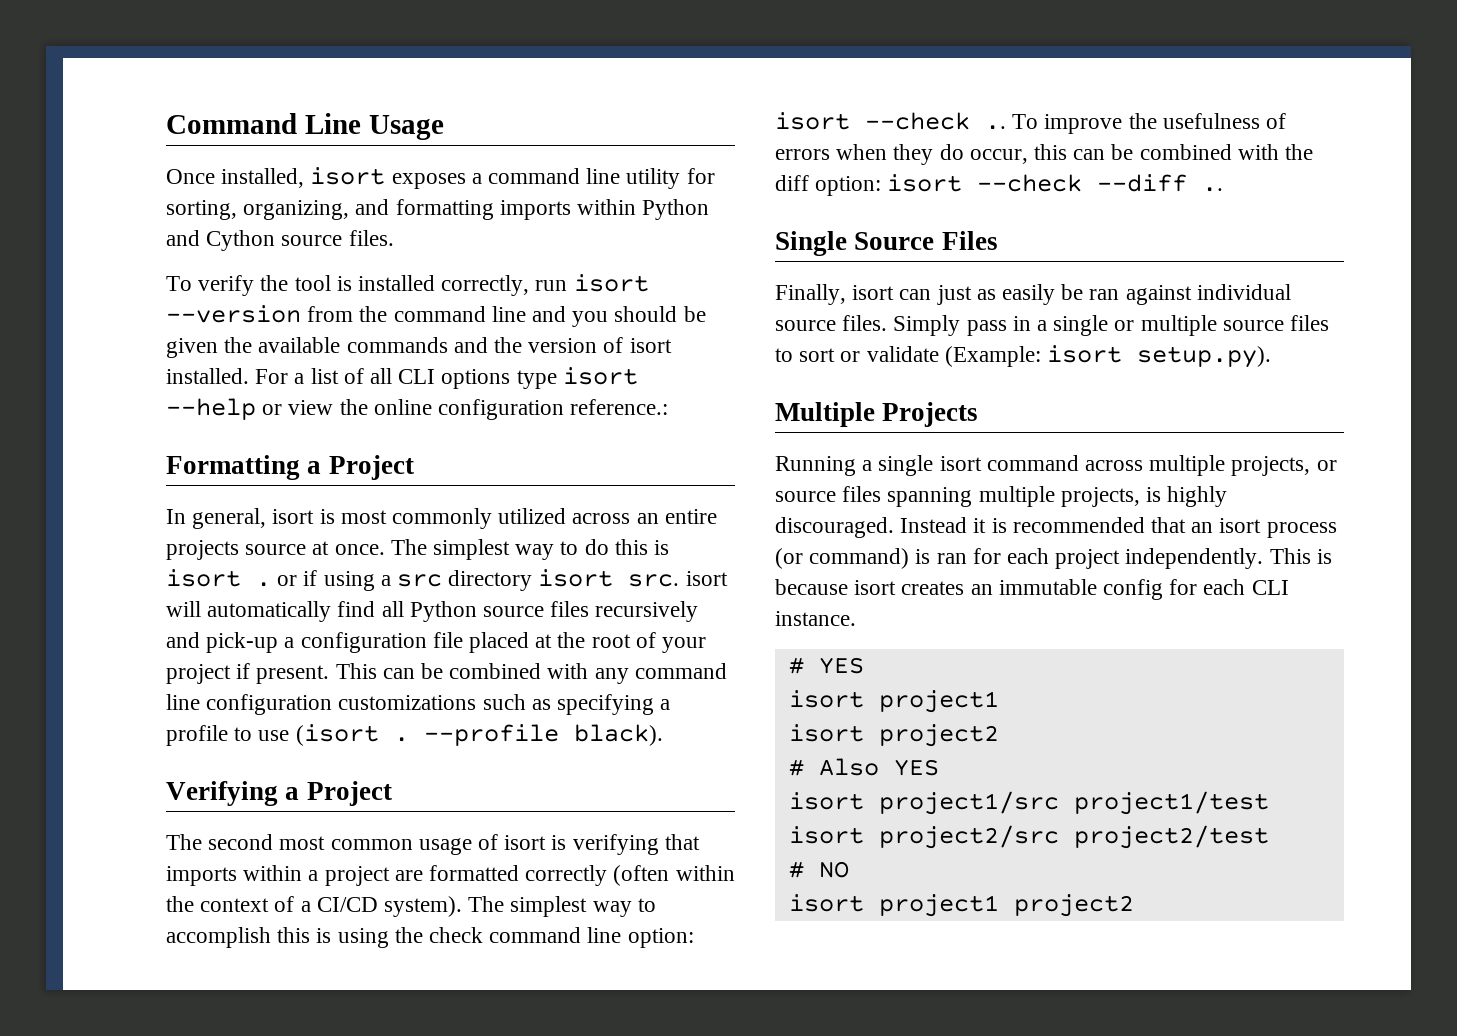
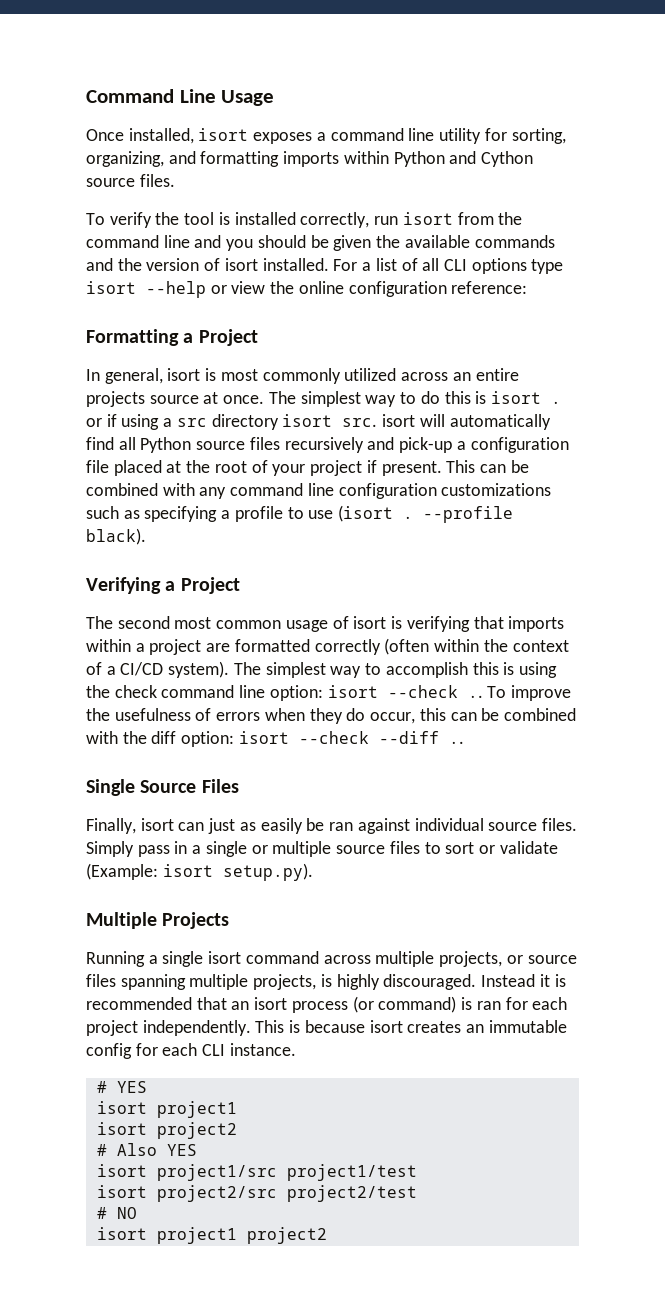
[166,305,301,323] --version -> (453, 218) none
[570,399,669,415] reference.: -> [451,281,528,294] reference:

